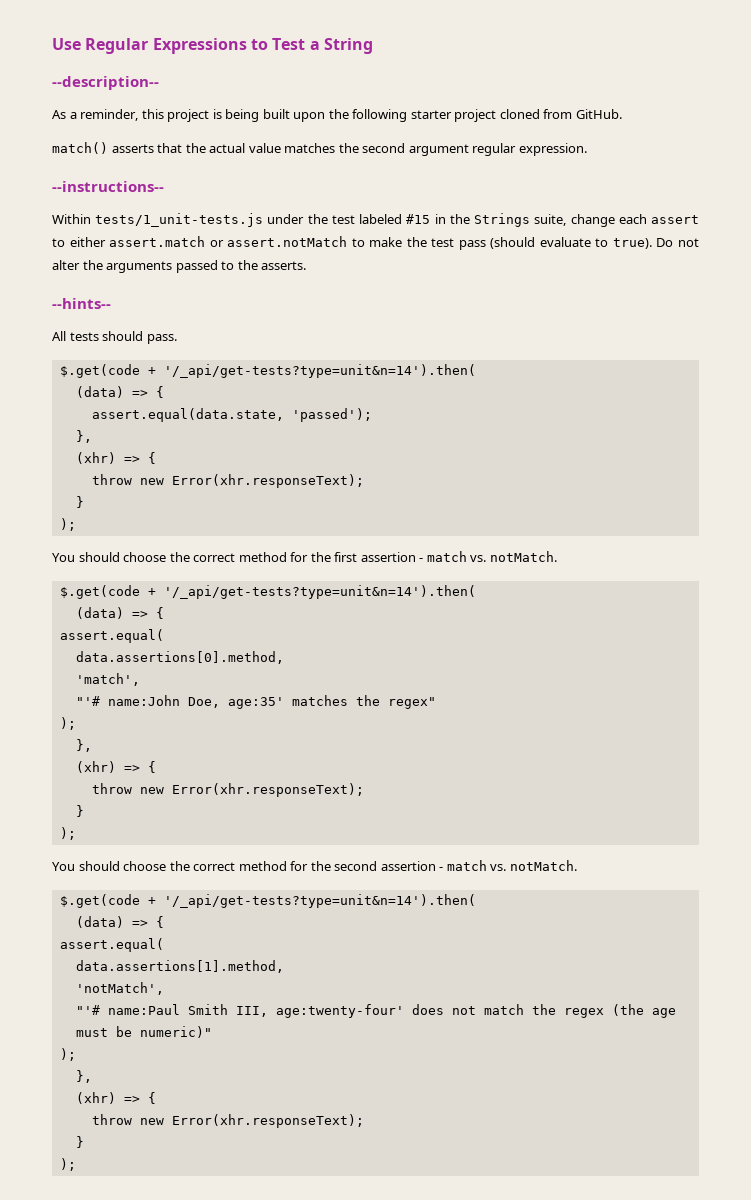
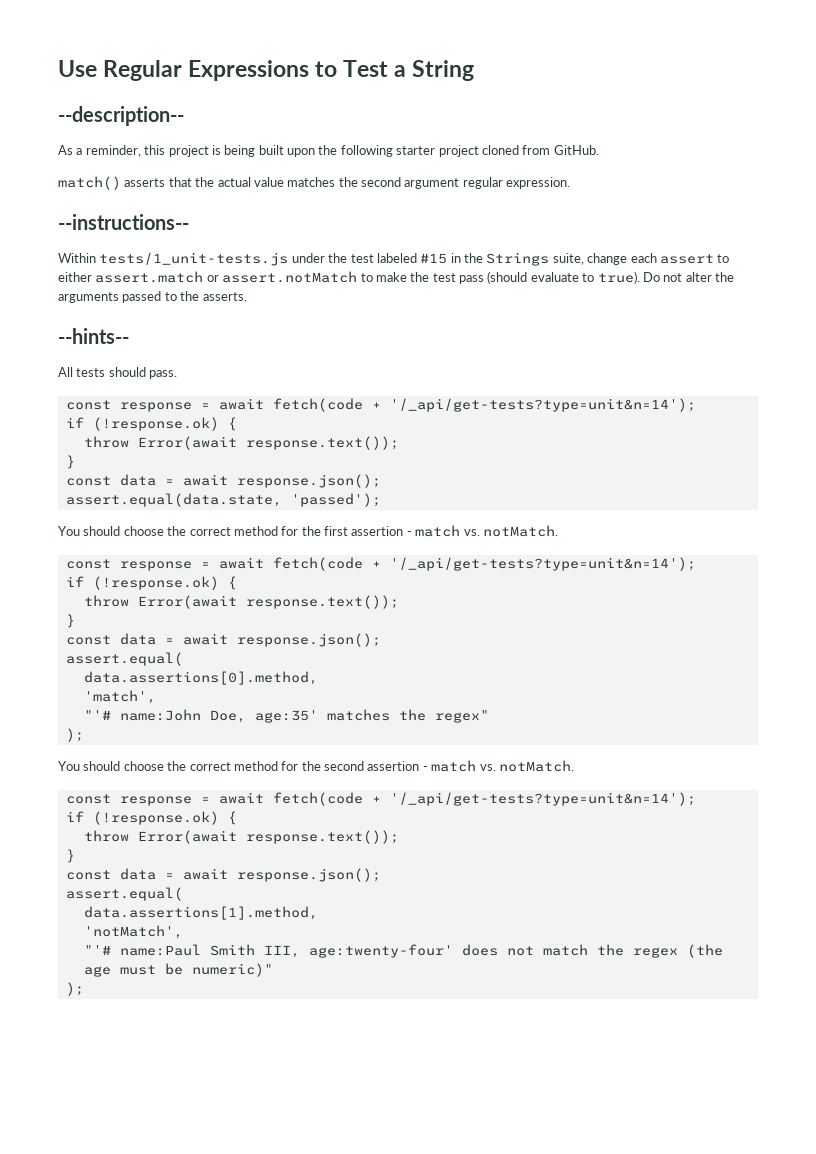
[59,364,476,378] [75,386,164,398] [91,408,372,422] [75,430,92,443] [75,452,156,464] [91,474,364,488] [75,496,84,508] [59,518,76,531] $.get(code + '/_api/get-tests?type=unit&n=14').then( // (data) => { // assert.equal(data.state, 'passed'); // }, // (xhr) => { // throw new Error(xhr.responseText); // } // ); -> [65,398,696,412] [65,417,237,431] [83,436,399,450] [65,455,75,469] [65,474,381,488] [65,493,381,507] const response = await fetch(code + '/_api/get-tests?type=unit&n=14'); // if (!response.ok) { // throw Error(await response.text()); // } // const data = await response.json(); // assert.equal(data.state, 'passed');
[59,585,476,599] [75,607,164,619] $.get(code + '/_api/get-tests?type=unit&n=14').then( // (data) => { -> [65,557,696,571] [65,576,237,590] [83,595,399,609] [65,614,75,628] [65,633,381,647] const response = await fetch(code + '/_api/get-tests?type=unit&n=14'); // if (!response.ok) { // throw Error(await response.text()); // } // const data = await response.json();
[75,739,92,752] [75,761,156,773] [91,783,364,797] [75,805,84,817] [59,827,76,840] // }, // (xhr) => { // throw new Error(xhr.responseText); // } // ); -> (84, 735) none
[59,894,476,908] [75,916,164,928] $.get(code + '/_api/get-tests?type=unit&n=14').then( // (data) => { -> [65,792,696,806] [65,811,237,825] [83,830,399,844] [65,849,75,863] [65,868,381,882] const response = await fetch(code + '/_api/get-tests?type=unit&n=14'); // if (!response.ok) { // throw Error(await response.text()); // } // const data = await response.json();
[75,1070,92,1083] [75,1092,156,1104] [91,1114,364,1128] [75,1136,84,1148] [59,1158,76,1171] // }, // (xhr) => { // throw new Error(xhr.responseText); // } // ); -> (84, 989) none

